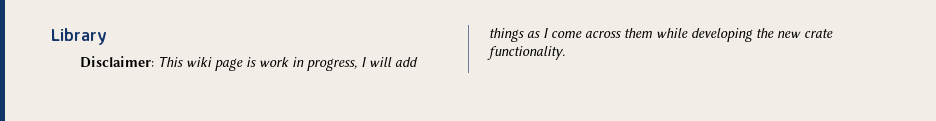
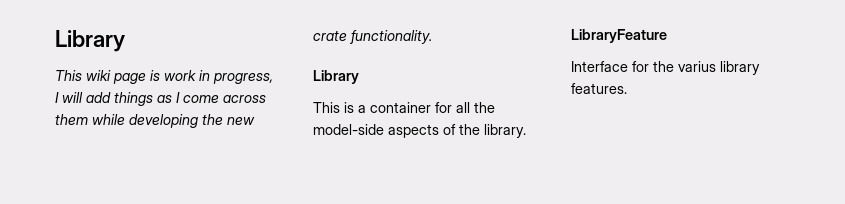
[51,28,107,45] [80,56,155,68] Library // Disclaimer: -> [55,30,125,52] Library //
(565, 53) none -> [313,70,359,84] [313,102,495,113] [313,124,526,138] [571,29,667,43] [571,61,760,75] [571,83,627,94] // Library // This is a container for all the model-side aspects of the library. // LibraryFeature // Interface for the varius library features.

